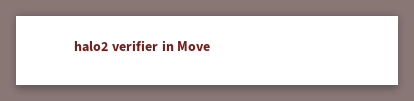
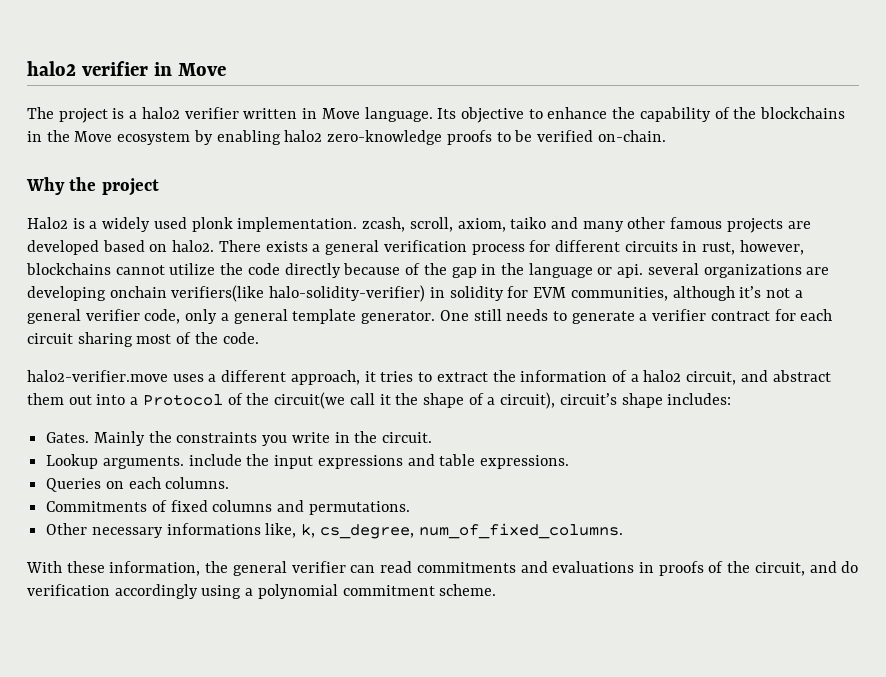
(211, 46) none -> [27,107,846,123] [27,130,666,145] [26,177,159,196] [27,217,811,233] [27,240,804,255] [26,263,830,278] [27,285,803,302] [27,309,833,324] [27,332,259,347] [27,370,831,385] [27,392,732,409] [46,431,433,446] [46,454,570,469] [46,477,230,492] [46,500,410,515] [46,523,623,539] [26,561,859,576] [27,584,497,599] // The project is a halo2 verifier written in Move language. Its objective to enhance the capability of the blockchains in the Move ecosystem by enabling halo2 zero-knowledge proofs to be verified on-chain. // Why the project // Halo2 is a widely used plonk implementation. zcash, scroll, axiom, taiko and many other famous projects are developed based on halo2. There exists a general verification process for different circuits in rust, however, blockchains cannot utilize the code directly because of the gap in the language or api. several organizations are developing onchain verifiers(like halo-solidity-verifier) in solidity for EVM communities, although it’s not a general verifier code, only a general template generator. One still needs to generate a verifier contract for each circuit sharing most of the code. // halo2-verifier.move uses a different approach, it tries to extract the information of a halo2 circuit, and abstract them out into a Protocol of the circuit(we call it the shape of a circuit), circuit’s shape includes: // Gates. Mainly the constraints you write in the circuit. // Lookup arguments. include the input expressions and table expressions. // Queries on each columns. // Commitments of fixed columns and permutations. // Other necessary informations like, k, cs_degree, num_of_fixed_columns. // With these information, the general verifier can read commitments and evaluations in proofs of the circuit, and do verification accordingly using a polynomial commitment scheme.

